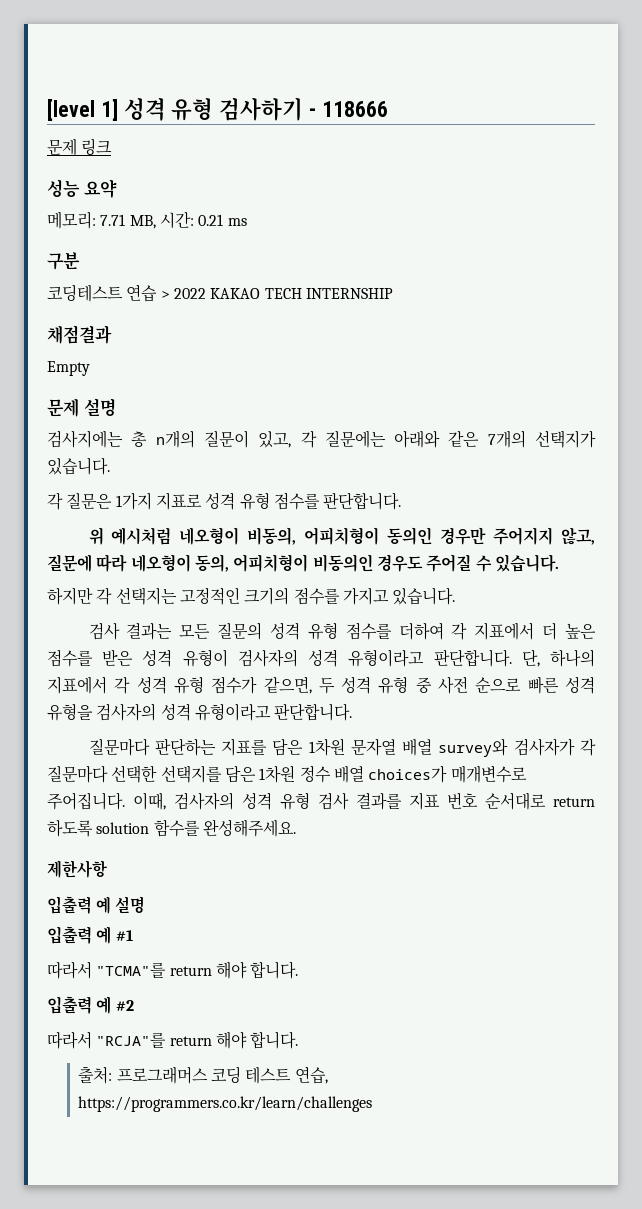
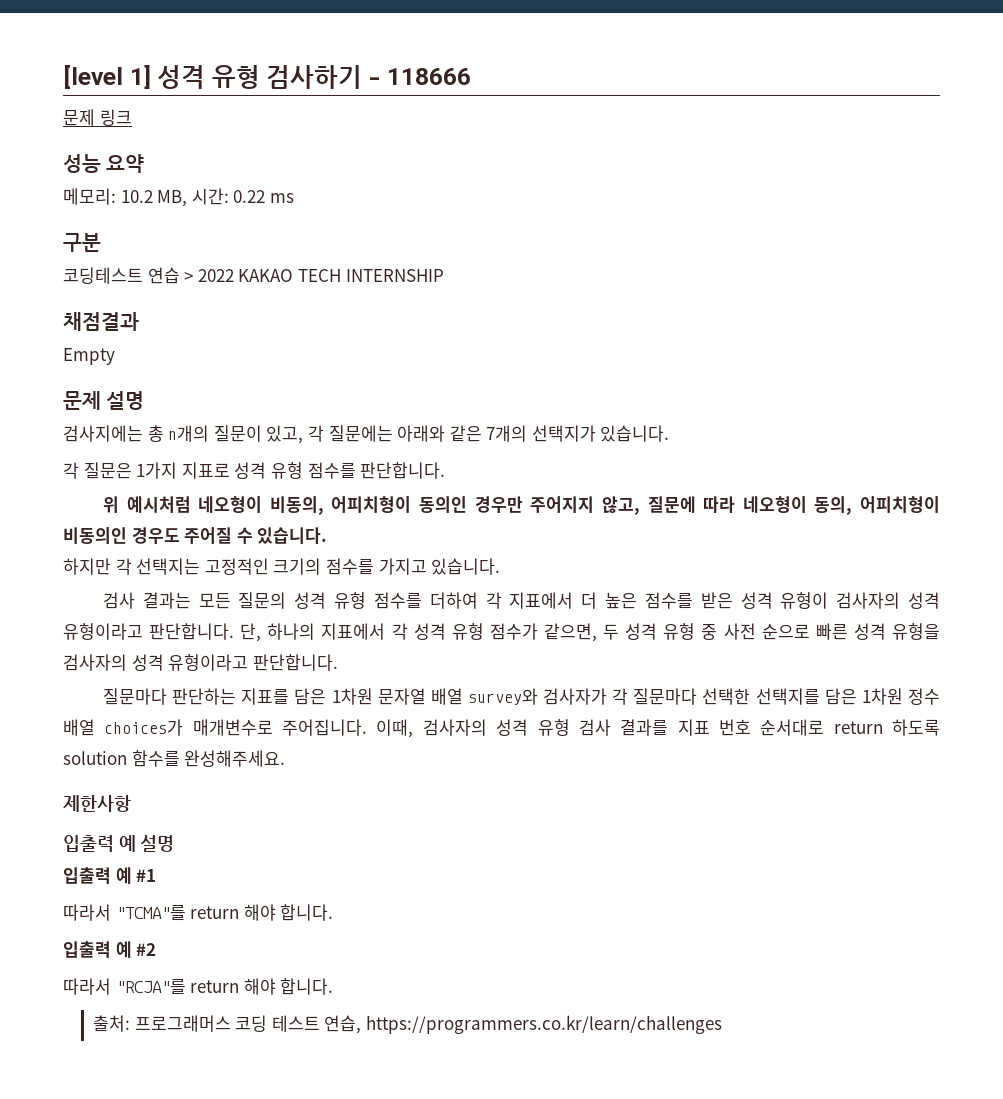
[100,214,126,226] 7.71 -> [120,190,153,203] 10.2
[198,214,224,226] 0.21 -> [233,190,266,203] 0.22

